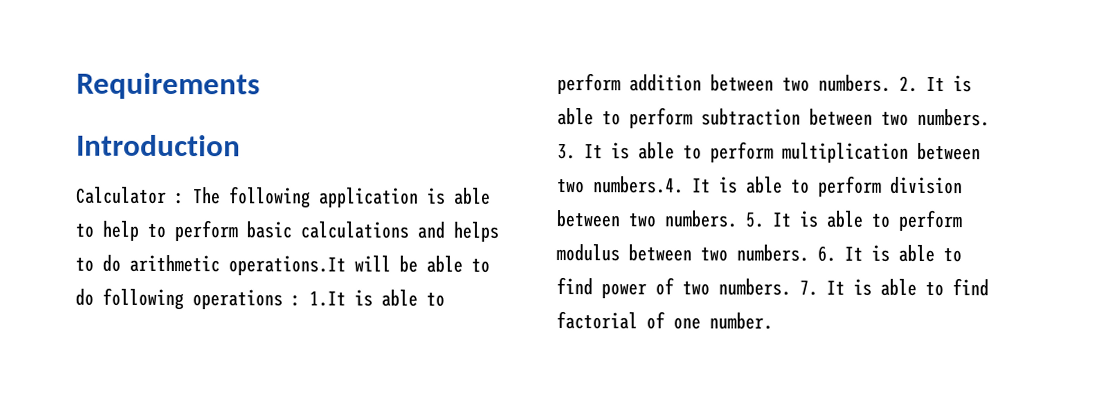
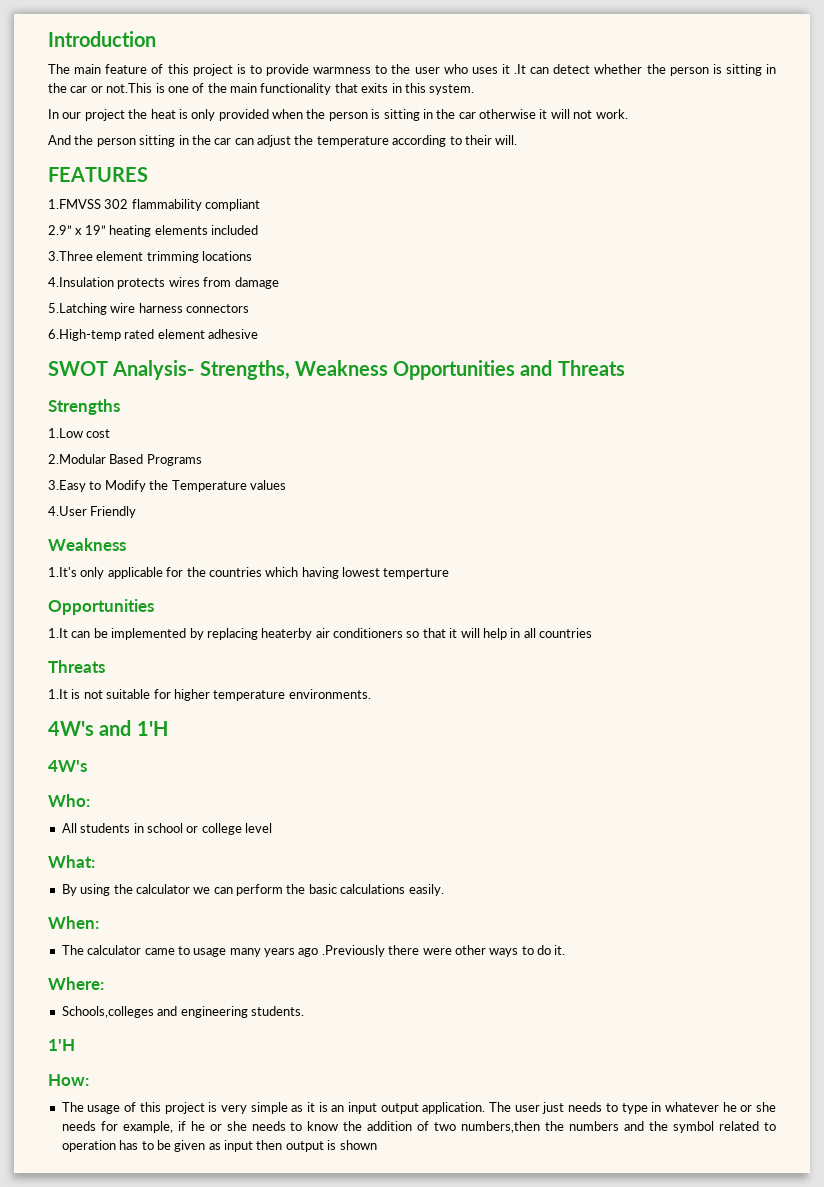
[76,72,260,100] Requirements // -> (48, 39) none
[76,186,491,209] [75,220,499,242] [75,254,490,276] [75,287,445,311] [557,73,972,95] [557,107,990,129] [557,141,981,163] [557,175,963,197] [556,209,962,232] [556,244,962,263] [556,277,989,299] [556,311,773,330] Calculator : The following application is able to help to perform basic calculations and helps to do arithmetic operations.It will be able to do following operations : 1.It is able to perform addition between two numbers. 2. It is able to perform subtraction between two numbers. 3. It is able to perform multiplication between two numbers.4. It is able to perform division between two numbers. 5. It is able to perform modulus between two numbers. 6. It is able to find power of two numbers. 7. It is able to find factorial of one number. -> [48,64,776,76] [48,83,475,95] [48,109,628,121] [48,135,518,147] [48,167,148,182] [48,199,261,211] [48,225,258,237] [48,251,253,263] [48,277,279,289] [48,303,250,315] [48,329,259,341] [48,360,625,380] [48,399,120,415] [48,428,111,438] [48,454,202,466] [48,480,286,492] [48,506,137,518] [48,538,126,551] [48,567,450,579] [48,599,154,615] [48,628,592,640] [48,660,105,673] [48,689,371,701] [48,720,168,736] [48,760,87,772] [48,794,90,807] [61,823,272,835] [48,855,95,868] [61,884,444,896] [48,916,99,929] [61,945,566,957] [48,977,104,990] [61,1006,304,1018] [48,1039,75,1051] [48,1074,89,1086] [61,1102,777,1114] [61,1121,776,1133] [61,1140,377,1152] The main feature of this project is to provide warmness to the user who uses it .It can detect whether the person is sitting in the car or not.This is one of the main functionality that exits in this system. // In our project the heat is only provided when the person is sitting in the car otherwise it will not work. // And the person sitting in the car can adjust the temperature according to their will. // FEATURES // 1.FMVSS 302 flammability compliant // 2.9” x 19” heating elements included // 3.Three element trimming locations // 4.Insulation protects wires from damage // 5.Latching wire harness connectors // 6.High-temp rated element adhesive // SWOT Analysis- Strengths, Weakness Opportunities and Threats // Strengths // 1.Low cost // 2.Modular Based Programs // 3.Easy to Modify the Temperature values // 4.User Friendly // Weakness // 1.It's only applicable for the countries which having lowest temperture // Opportunities // 1.It can be implemented by replacing heaterby air conditioners so that it will help in all countries // Threats // 1.It is not suitable for higher temperature environments. // 4W's and 1'H // 4W's // Who: // All students in school or college level // What: // By using the calculator we can perform the basic calculations easily. // When: // The calculator came to usage many years ago .Previously there were other ways to do it. // Where: // Schools,colleges and engineering students. // 1'H // How: // The usage of this project is very simple as it is an input output application. The user just needs to type in whatever he or she needs for example, if he or she needs to know the addition of two numbers,then the numbers and the symbol related to operation has to be given as input then output is shown

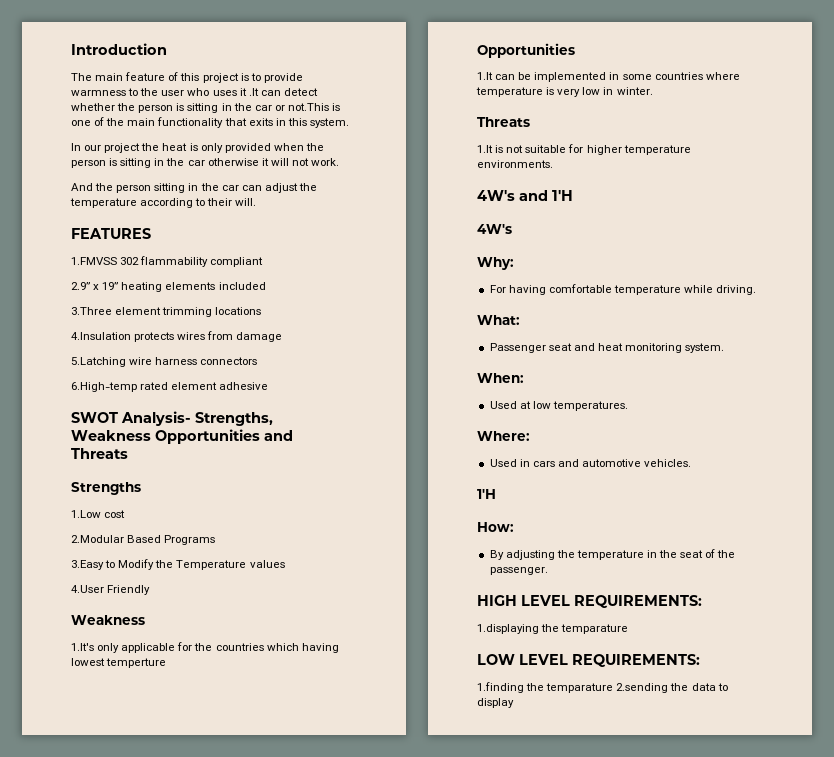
[189,628,592,640] by replacing heaterby air conditioners so that it will help in all countries -> [609,72,740,80] [476,87,653,97] in some countries where temperature is very low in winter.
[48,794,90,807] [61,823,272,835] [48,855,95,868] [61,884,444,896] [48,916,99,929] [61,945,566,957] [48,977,104,990] [61,1006,304,1018] [48,1039,75,1051] [48,1074,89,1086] [61,1102,777,1114] [61,1121,776,1133] [61,1140,377,1152] Who: // All students in school or college level // What: // By using the calculator we can perform the basic calculations easily. // When: // The calculator came to usage many years ago .Previously there were other ways to do it. // Where: // Schools,colleges and engineering students. // 1'H // How: // The usage of this project is very simple as it is an input output application. The user just needs to type in whatever he or she needs for example, if he or she needs to know the addition of two numbers,then the numbers and the symbol related to operation has to be given as input then output is shown -> [477,257,514,270] [489,284,757,295] [477,315,520,325] [489,343,725,353] [477,373,524,383] [489,401,628,411] [477,431,530,441] [489,459,692,467] [477,489,496,499] [477,522,514,532] [489,549,736,560] [489,567,548,575] [477,595,702,608] [477,624,629,634] [477,654,700,667] [477,682,728,693] [477,698,514,708] Why: // For having comfortable temperature while driving. // What: // Passenger seat and heat monitoring system. // When: // Used at low temperatures. // Where: // Used in cars and automotive vehicles. // 1'H // How: // By adjusting the temperature in the seat of the passenger. // HIGH LEVEL REQUIREMENTS: // 1.displaying the temparature // LOW LEVEL REQUIREMENTS: // 1.finding the temparature 2.sending the data to display

